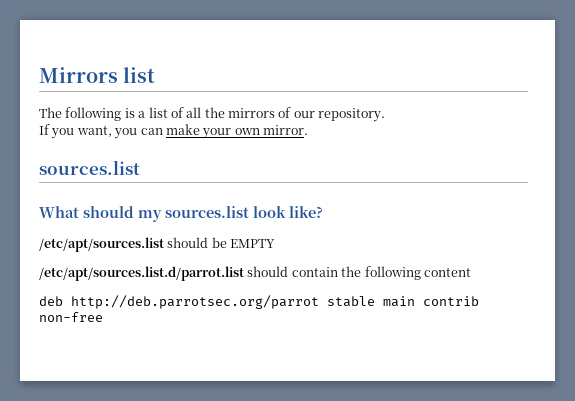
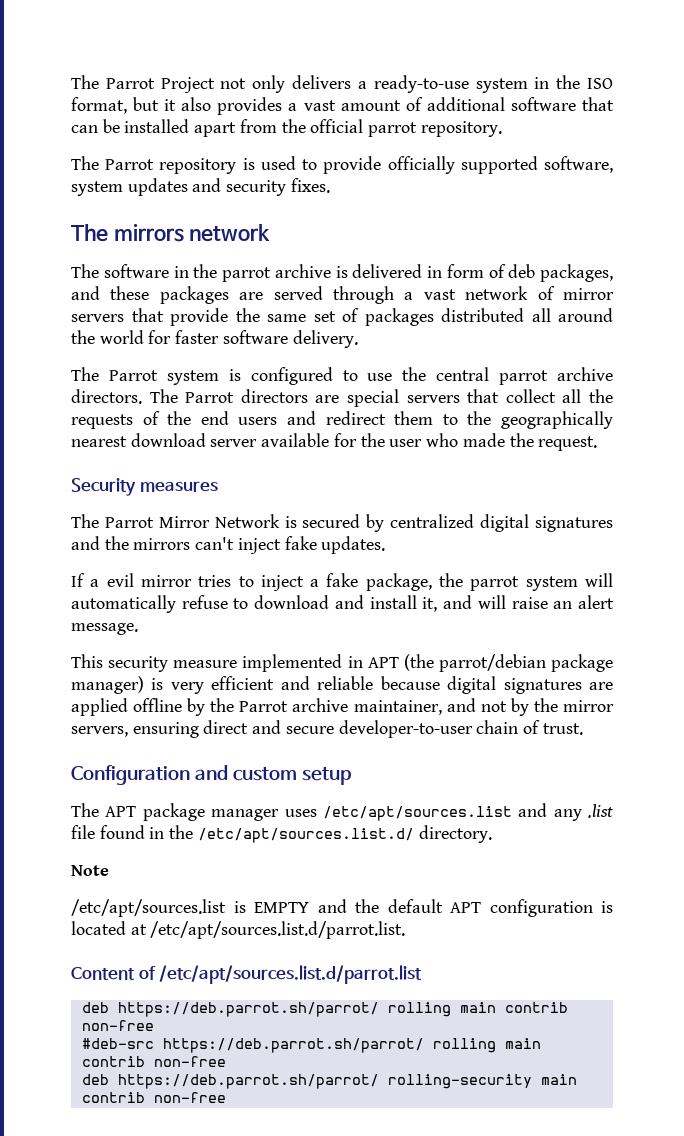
[39,67,156,83] [39,107,386,122] [39,124,308,139] [39,160,140,175] [39,206,323,222] [39,237,227,252] Mirrors list // The following is a list of all the mirrors of our repository. // If you want, you can make your own mirror. // sources.list // What should my sources.list look like? // /etc/apt/sources.list should be -> [71,75,613,93] [71,97,614,115] [71,119,502,137] [71,156,613,174] [71,178,330,196] [71,224,271,242] [71,264,613,282] [71,286,614,304] [71,308,613,326] [71,330,358,348] [71,367,613,385] [71,389,614,407] [71,411,613,429] [71,433,598,451] [71,478,218,496] [71,514,614,532] [71,536,386,554] [71,573,614,591] [71,595,615,613] [71,623,138,635] [71,654,613,672] [71,676,614,694] [71,698,614,716] [71,720,583,738] [71,765,352,785] [71,803,613,821] [71,825,492,843] [71,865,109,876] [71,899,246,917] The Parrot Project not only delivers a ready-to-use system in the ISO format, but it also provides a vast amount of additional software that can be installed apart from the official parrot repository. // The Parrot repository is used to provide officially supported software, system updates and security fixes. // The mirrors network // The software in the parrot archive is delivered in form of deb packages, and these packages are served through a vast network of mirror servers that provide the same set of packages distributed all around the world for faster software delivery. // The Parrot system is configured to use the central parrot archive directors. The Parrot directors are special servers that collect all the requests of the end users and redirect them to the geographically nearest download server available for the user who made the request. // Security measures // The Parrot Mirror Network is secured by centralized digital signatures and the mirrors can't inject fake updates. // If a evil mirror tries to inject a fake package, the parrot system will automatically refuse to download and install it, and will raise an alert message. // This security measure implemented in APT (the parrot/debian package manager) is very efficient and reliable because digital signatures are applied offline by the Parrot archive maintainer, and not by the mirror servers, ensuring direct and secure developer-to-user chain of trust. // Configuration and custom setup // The APT package manager uses /etc/apt/sources.list and any .list file found in the /etc/apt/sources.list.d/ directory. // Note // /etc/apt/sources.list is
[39,266,471,281] [39,295,479,309] [39,312,103,322] // /etc/apt/sources.list.d/parrot.list should contain the following content // deb http://deb.parrotsec.org/parrot stable main contrib non-free -> [317,899,613,917] [71,921,406,939] [71,965,423,984] [81,1002,568,1017] [81,1020,154,1031] [81,1038,541,1053] [81,1056,226,1067] [81,1074,577,1089] [81,1092,226,1103] and the default APT configuration is located at /etc/apt/sources.list.d/parrot.list. // Content of /etc/apt/sources.list.d/parrot.list // deb https://deb.parrot.sh/parrot/ rolling main contrib non-free // #deb-src https://deb.parrot.sh/parrot/ rolling main contrib non-free // deb https://deb.parrot.sh/parrot/ rolling-security main contrib non-free

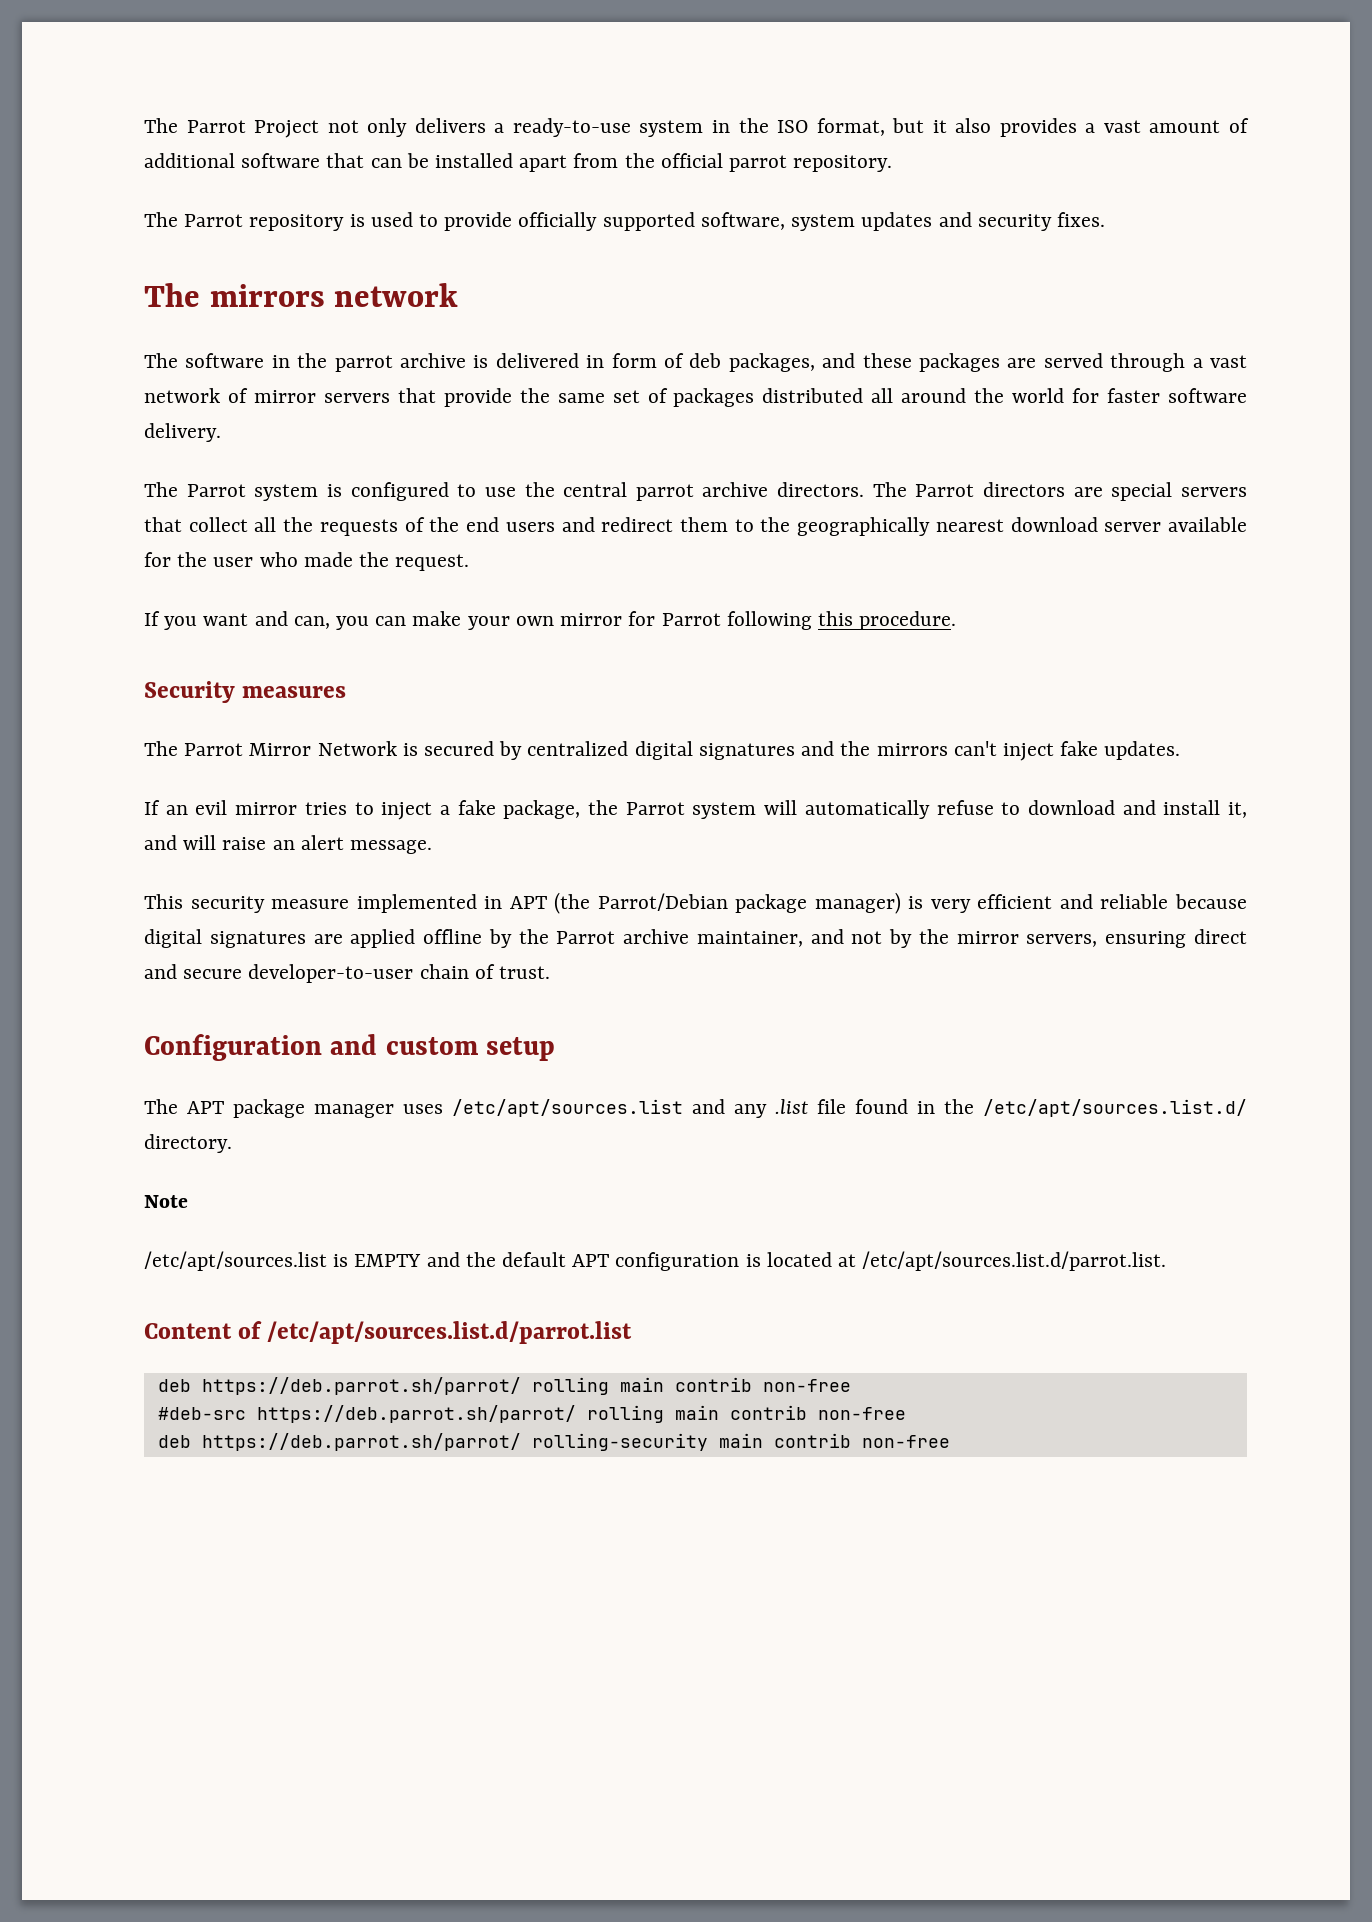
(598, 443) none -> [144,611,957,630] // If you want and can, you can make your own mirror for Parrot following this procedure.
[90,579,100,587] a -> [165,805,188,815] an
[470,576,520,591] parrot -> [625,802,685,815] Parrot
[438,654,546,672] parrot/debian -> [597,893,728,911] Parrot/Debian

